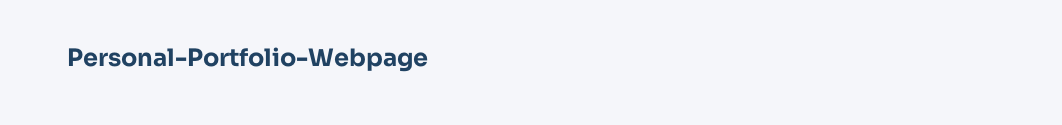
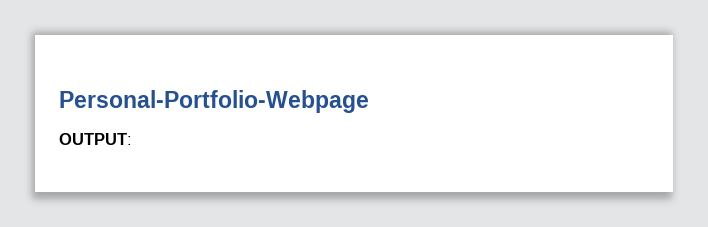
(428, 59) none -> [59,133,132,145] // OUTPUT:

